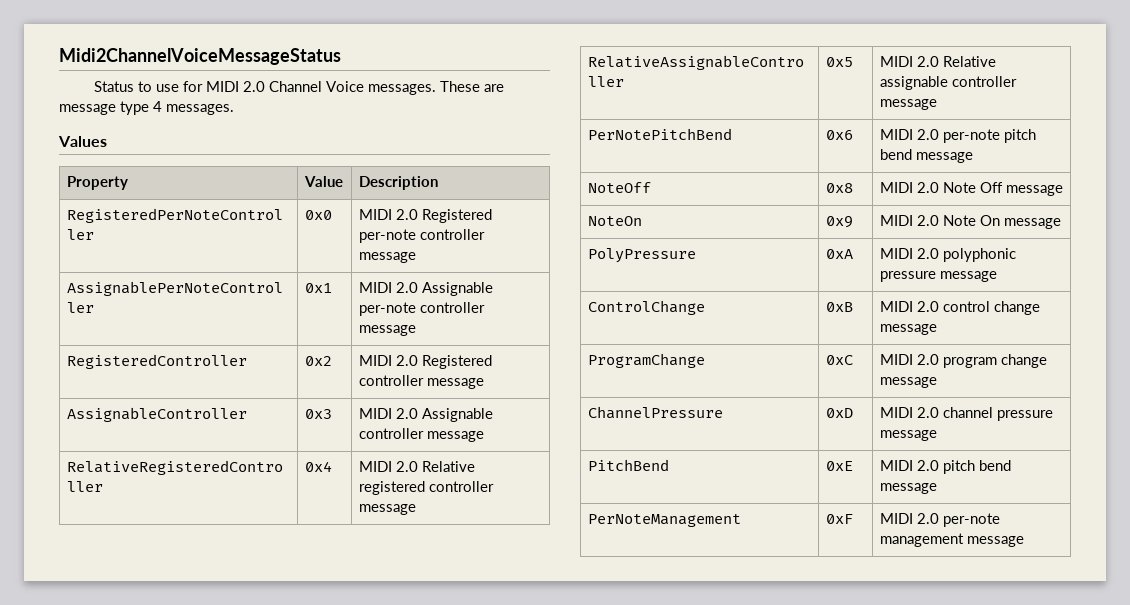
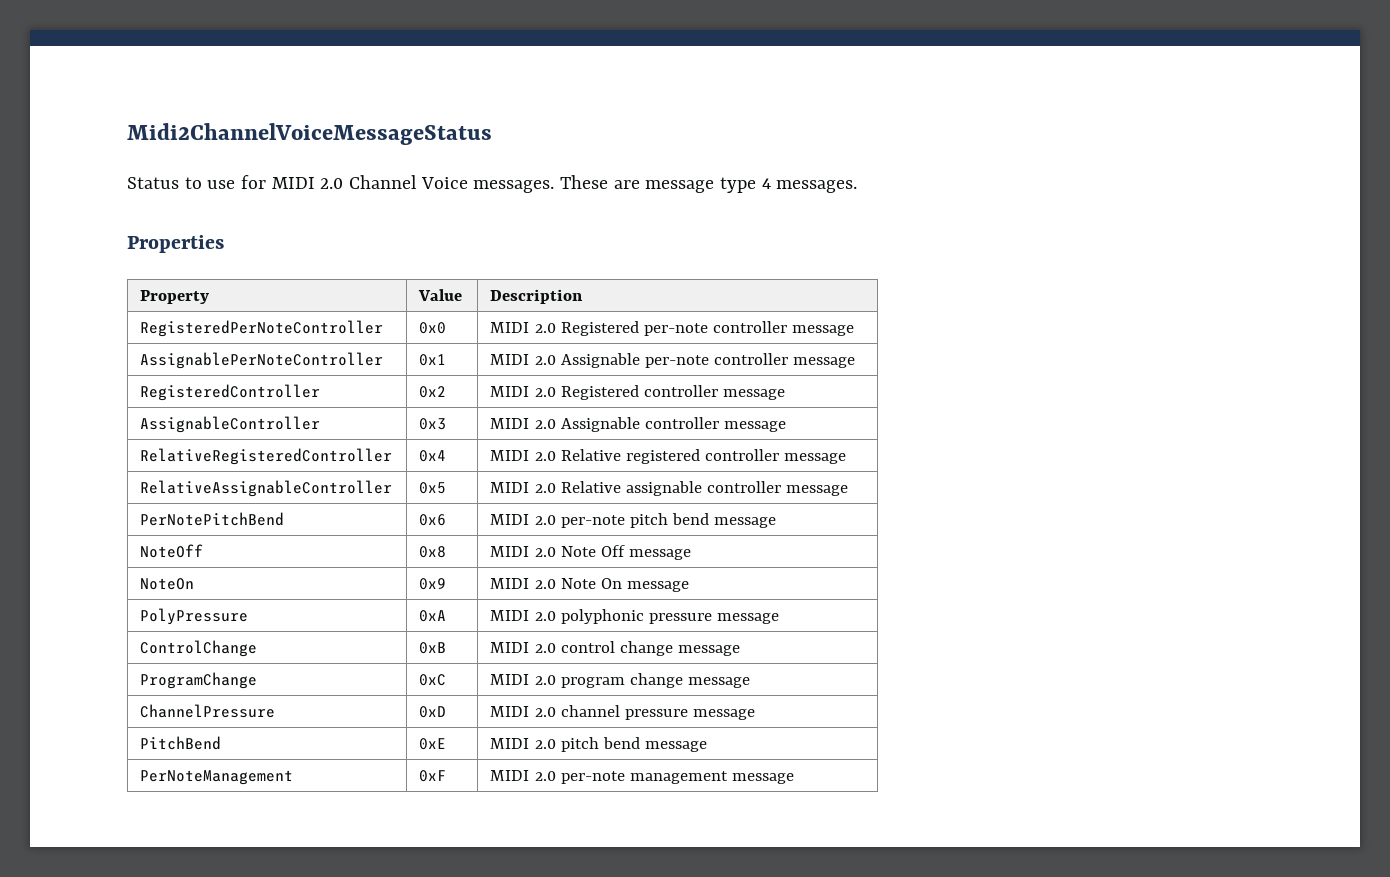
[58,136,107,147] Values -> [127,235,224,253] Properties

